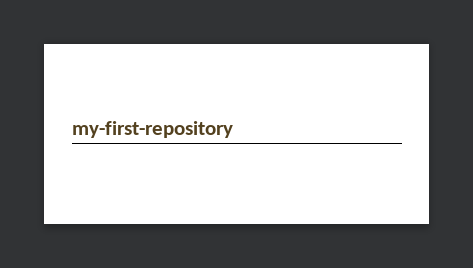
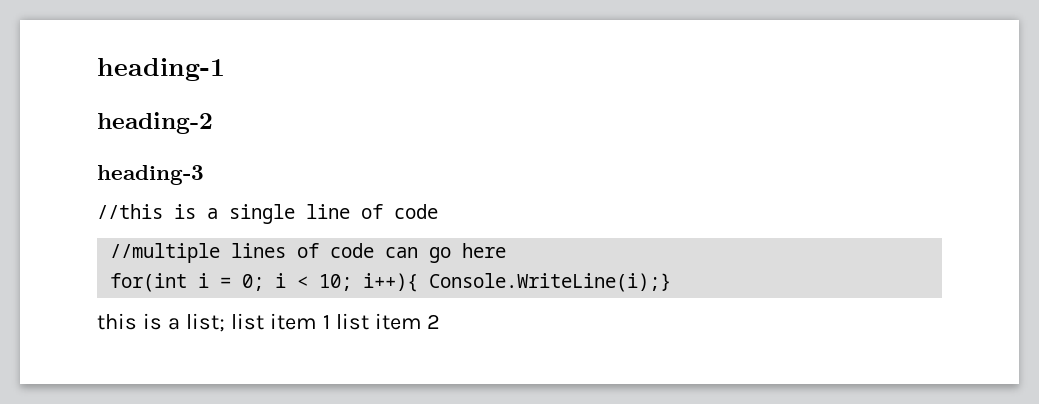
[72,121,233,138] my-first-repository -> [97,58,225,81] [97,112,213,134] [97,165,204,185] [97,204,438,224] [110,243,507,263] [110,273,672,292] [97,313,441,332] heading-1 // heading-2 // heading-3 // //this is a single line of code // //multiple lines of code can go here // for(int i = 0; i < 10; i++){ Console.WriteLine(i);} // this is a list; list item 1 list item 2

